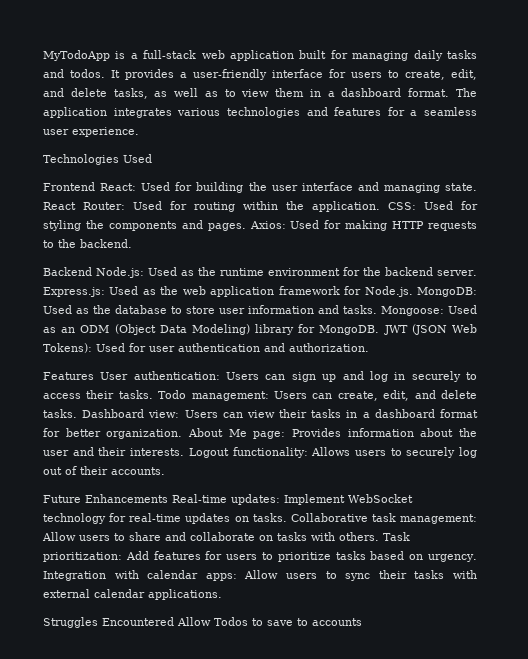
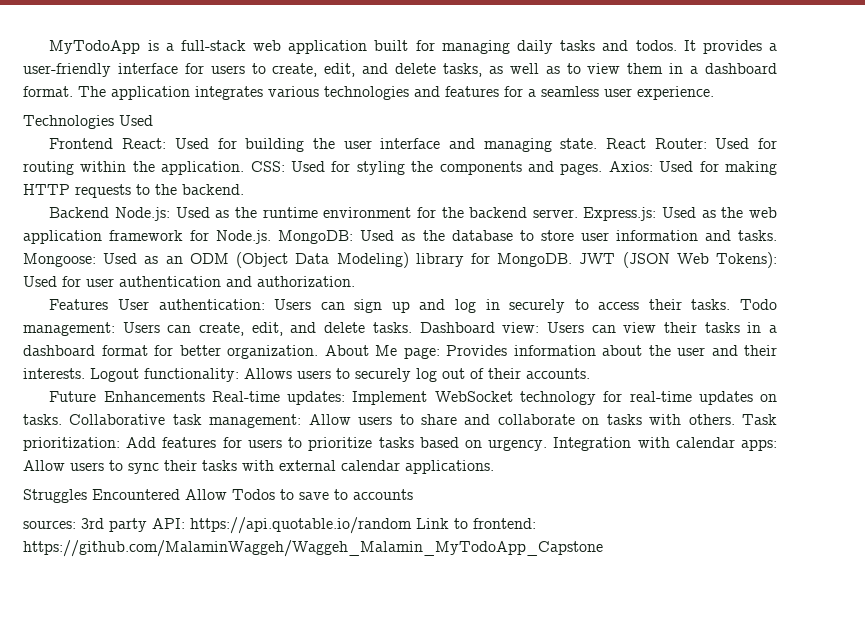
(362, 622) none -> [23,517,536,534] [23,540,603,557] // sources: 3rd party API: https://api.quotable.io/random Link to frontend: https://github.com/MalaminWaggeh/Waggeh_Malamin_MyTodoApp_Capstone

